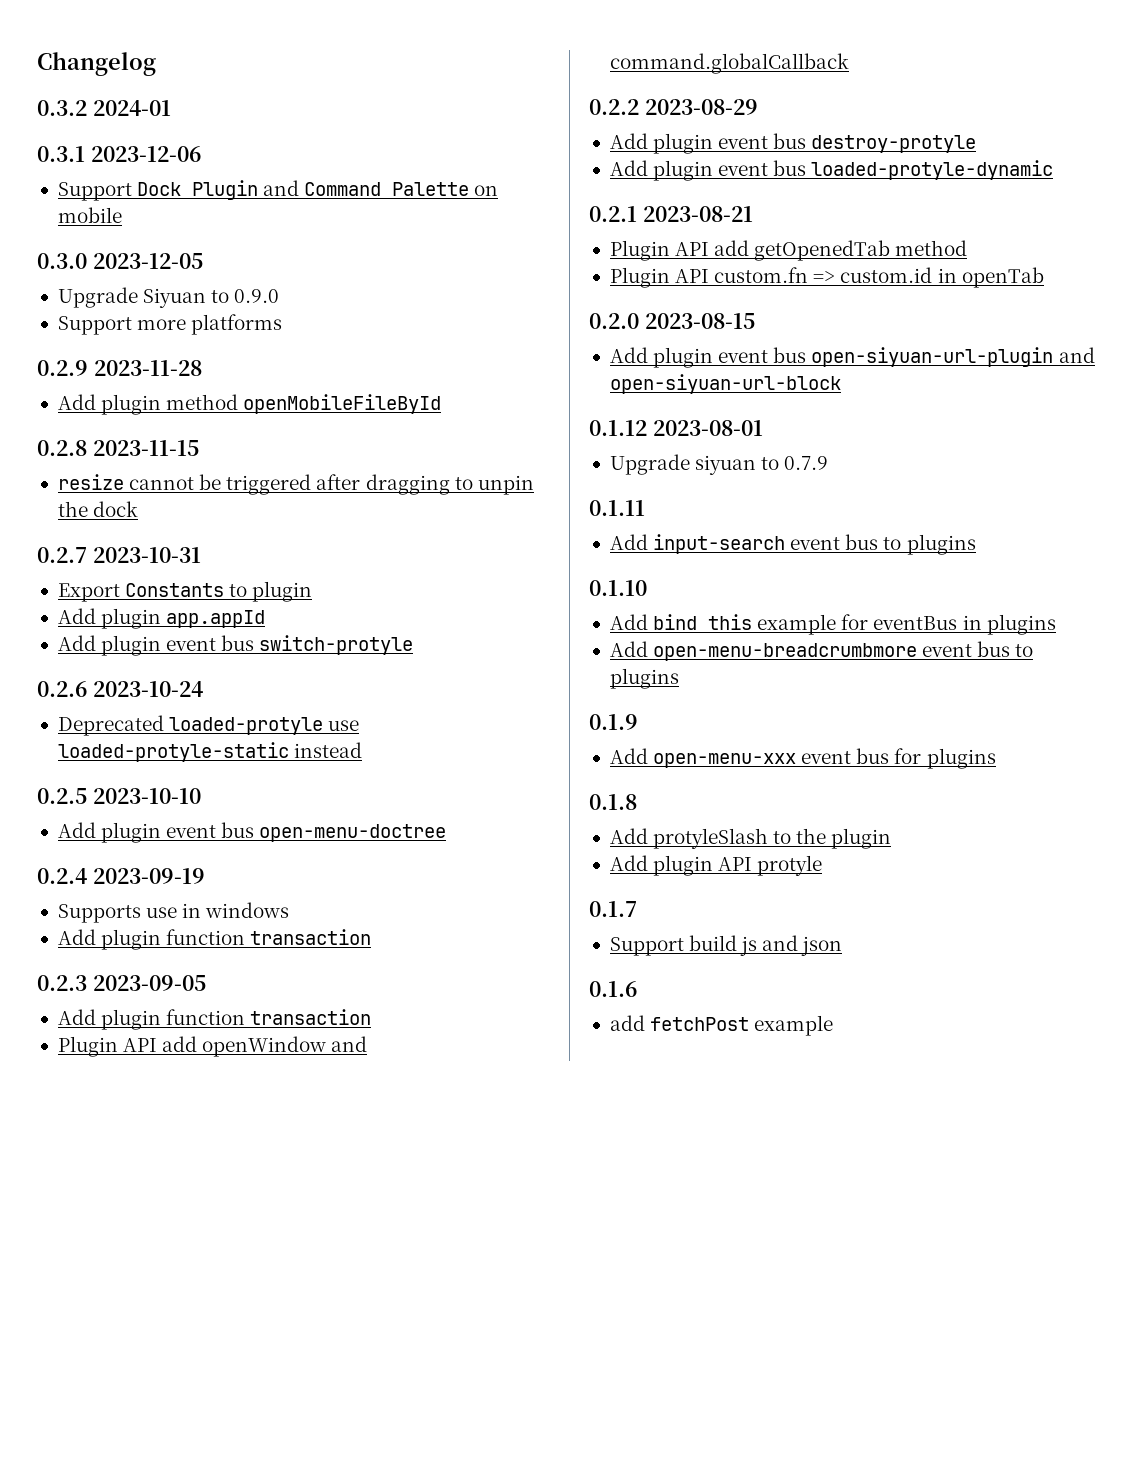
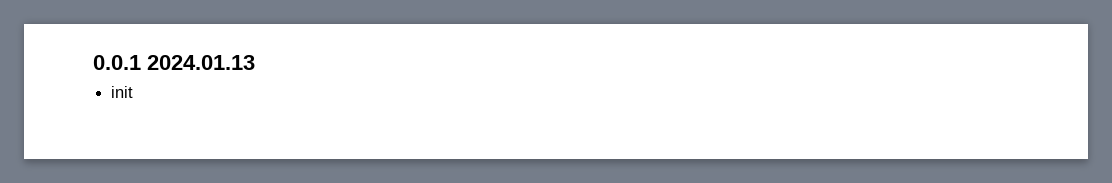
[37,52,156,76] [37,100,171,116] [37,146,201,162] [57,180,499,201] [57,207,122,223] [37,253,203,269] [57,287,280,308] [57,314,283,335] [37,360,202,376] [57,394,442,415] [37,440,199,456] [57,474,534,495] [57,501,139,517] [37,547,201,563] [57,581,313,602] [57,608,266,629] [57,635,414,656] [37,681,203,697] [57,715,360,736] [57,742,363,762] [37,788,201,804] [57,822,447,843] [37,868,205,884] [57,902,290,923] [57,929,372,950] [37,975,206,991] [57,1009,372,1030] [57,1036,368,1057] [609,53,849,74] [589,99,758,115] [609,133,977,154] [609,160,1054,181] [589,206,753,222] [609,240,968,261] [609,267,1044,288] [589,313,755,329] [609,347,1095,368] [609,374,841,394] [589,420,763,436] [609,454,829,475] [589,500,645,516] [609,534,976,555] [589,580,647,596] [609,614,1056,635] [609,641,1034,661] [609,668,679,689] [589,714,638,730] [609,748,996,769] [589,794,637,810] [609,828,892,849] [609,855,823,876] [589,901,637,917] [609,935,843,956] [589,981,637,997] [609,1015,834,1036] Changelog // 0.3.2 2024-01 // 0.3.1 2023-12-06 // Support Dock Plugin and Command Palette on mobile // 0.3.0 2023-12-05 // Upgrade Siyuan to 0.9.0 // Support more platforms // 0.2.9 2023-11-28 // Add plugin method openMobileFileById // 0.2.8 2023-11-15 // resize cannot be triggered after dragging to unpin the dock // 0.2.7 2023-10-31 // Export Constants to plugin // Add plugin app.appId // Add plugin event bus switch-protyle // 0.2.6 2023-10-24 // Deprecated loaded-protyle use loaded-protyle-static instead // 0.2.5 2023-10-10 // Add plugin event bus open-menu-doctree // 0.2.4 2023-09-19 // Supports use in windows // Add plugin function transaction // 0.2.3 2023-09-05 // Add plugin function transaction // Plugin API add openWindow and command.globalCallback // 0.2.2 2023-08-29 // Add plugin event bus destroy-protyle // Add plugin event bus loaded-protyle-dynamic // 0.2.1 2023-08-21 // Plugin API add getOpenedTab method // Plugin API custom.fn => custom.id in openTab // 0.2.0 2023-08-15 // Add plugin event bus open-siyuan-url-plugin and open-siyuan-url-block // 0.1.12 2023-08-01 // Upgrade siyuan to 0.7.9 // 0.1.11 // Add input-search event bus to plugins // 0.1.10 // Add bind this example for eventBus in plugins // Add open-menu-breadcrumbmore event bus to plugins // 0.1.9 // Add open-menu-xxx event bus for plugins // 0.1.8 // Add protyleSlash to the plugin // Add plugin API protyle // 0.1.7 // Support build js and json // 0.1.6 // add fetchPost example -> [93,55,255,70] [111,86,134,98] 0.0.1 2024.01.13 // init

